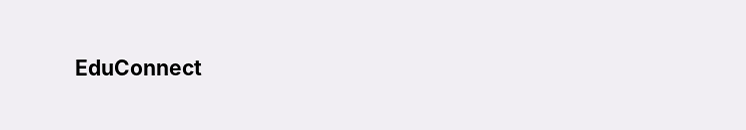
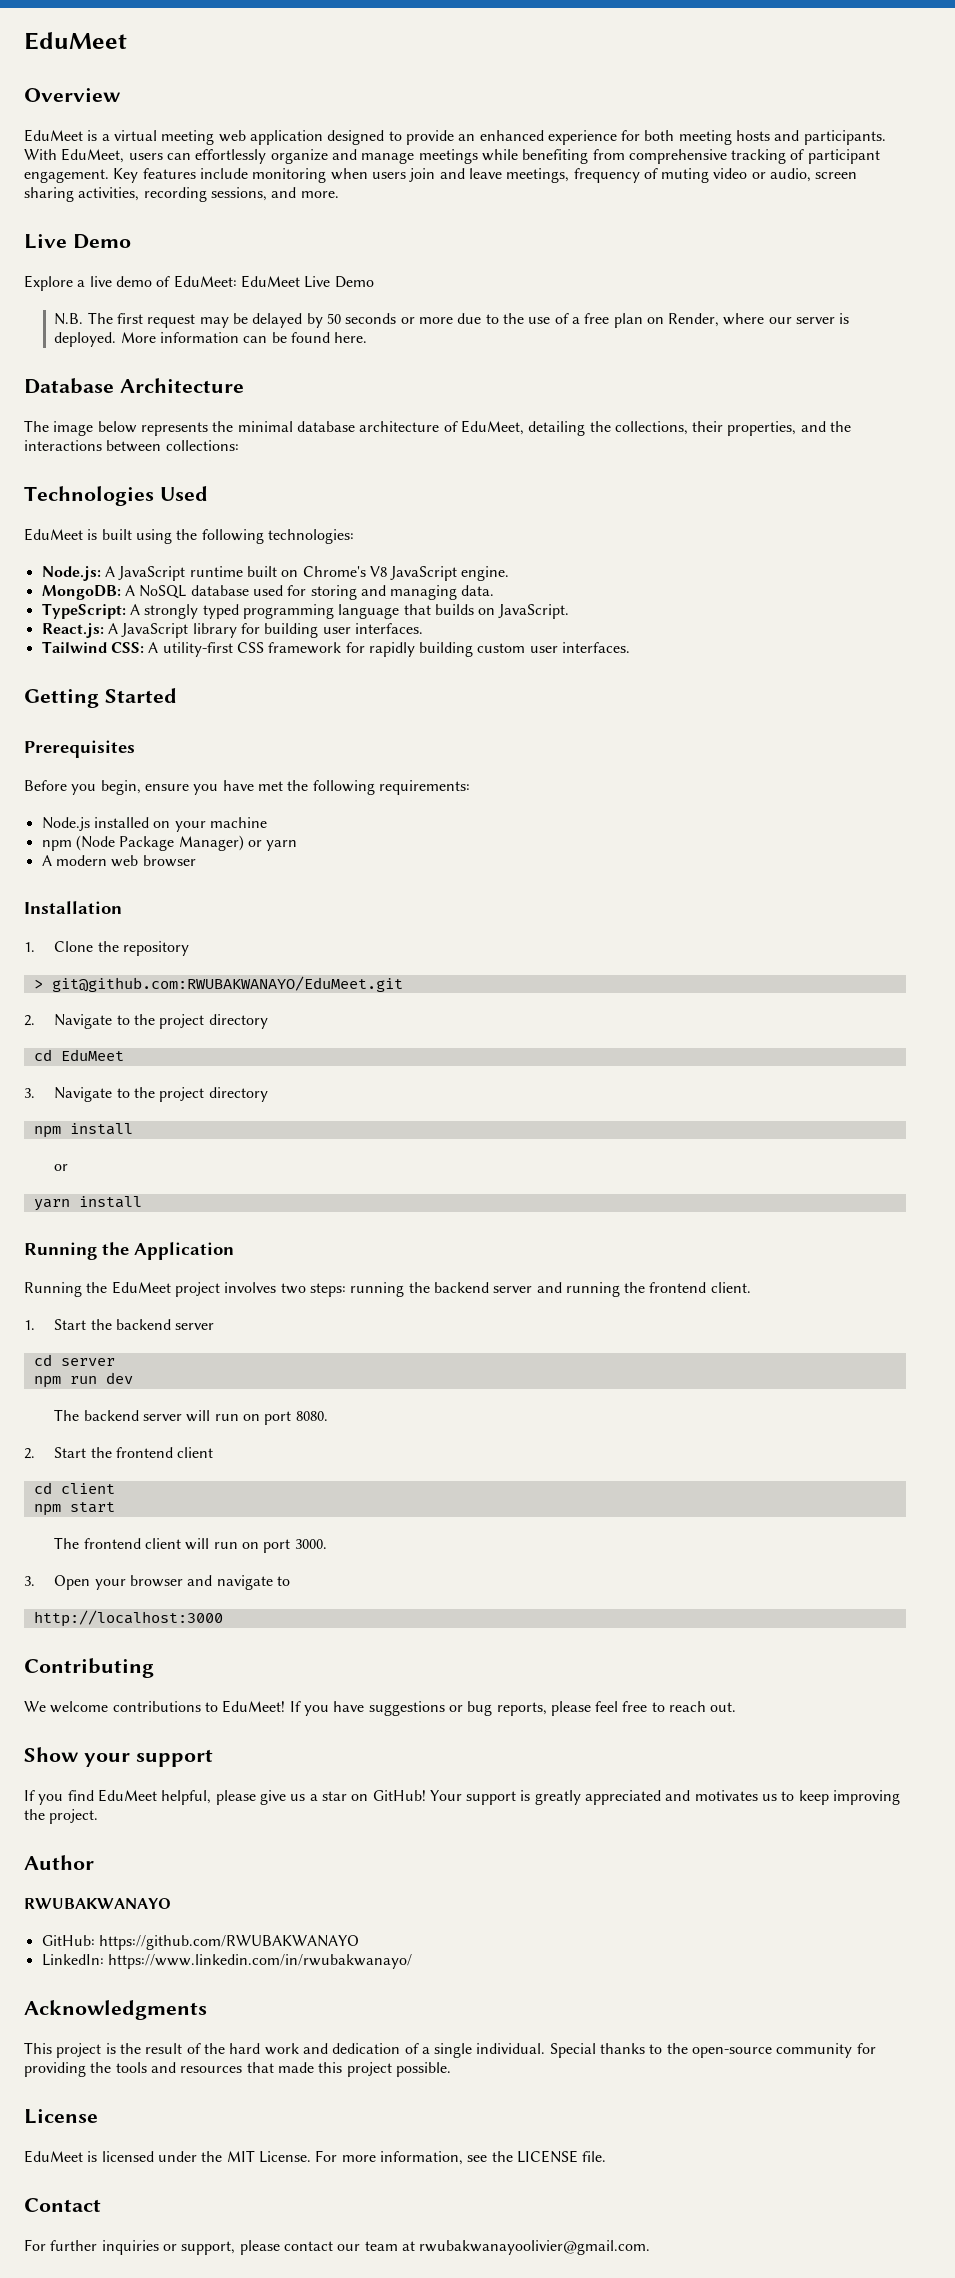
[74,59,203,76] EduConnect -> [24,32,127,50] [24,88,121,102] [24,129,886,145] [24,148,880,164] [24,168,858,183] [24,187,339,202] [24,234,131,249] [24,275,374,291] [54,312,850,328] [54,332,368,347] [24,378,244,394] [24,420,852,436] [24,440,239,452] [24,486,208,506] [24,528,354,544] [41,566,510,581] [41,585,495,600] [41,603,570,619] [41,623,423,638] [41,641,631,657] [24,688,177,708] [24,740,135,758] [24,780,470,795] [41,817,267,832] [41,835,298,851] [41,855,196,867] [24,901,122,914] [24,941,190,956] [33,976,403,992] [24,1014,268,1029] [33,1049,124,1061] [24,1087,268,1102] [33,1123,133,1138] [54,1164,69,1171] [33,1196,142,1211] [24,1242,234,1260] [24,1281,751,1297] [24,1319,215,1330] [33,1354,115,1366] [33,1372,133,1388] [54,1409,328,1425] [24,1447,214,1459] [33,1482,115,1494] [33,1502,115,1516] [54,1537,327,1553] [24,1575,291,1590] [33,1610,223,1627] [24,1658,154,1678] [24,1700,737,1716] [24,1747,213,1767] [24,1789,901,1805] [24,1809,99,1824] [24,1855,94,1870] [24,1898,171,1909] [41,1935,359,1950] [41,1954,412,1969] [24,2000,207,2020] [24,2042,876,2058] [24,2062,451,2077] [24,2109,98,2124] [24,2150,607,2165] [24,2198,101,2212] [24,2239,651,2255] EduMeet // Overview // EduMeet is a virtual meeting web application designed to provide an enhanced experience for both meeting hosts and participants. With EduMeet, users can effortlessly organize and manage meetings while benefiting from comprehensive tracking of participant engagement. Key features include monitoring when users join and leave meetings, frequency of muting video or audio, screen sharing activities, recording sessions, and more. // Live Demo // Explore a live demo of EduMeet: EduMeet Live Demo // N.B. The first request may be delayed by 50 seconds or more due to the use of a free plan on Render, where our server is deployed. More information can be found here. // Database Architecture // The image below represents the minimal database architecture of EduMeet, detailing the collections, their properties, and the interactions between collections: // Technologies Used // EduMeet is built using the following technologies: // Node.js: A JavaScript runtime built on Chrome's V8 JavaScript engine. // MongoDB: A NoSQL database used for storing and managing data. // TypeScript: A strongly typed programming language that builds on JavaScript. // React.js: A JavaScript library for building user interfaces. // Tailwind CSS: A utility-first CSS framework for rapidly building custom user interfaces. // Getting Started // Prerequisites // Before you begin, ensure you have met the following requirements: // Node.js installed on your machine // npm (Node Package Manager) or yarn // A modern web browser // Installation // 1. Clone the repository // > git@github.com:RWUBAKWANAYO/EduMeet.git // 2. Navigate to the project directory // cd EduMeet // 3. Navigate to the project directory // npm install // or // yarn install // Running the Application // Running the EduMeet project involves two steps: running the backend server and running the frontend client. // 1. Start the backend server // cd server // npm run dev // The backend server will run on port 8080. // 2. Start the frontend client // cd client // npm start // The frontend client will run on port 3000. // 3. Open your browser and navigate to // http://localhost:3000 // Contributing // We welcome contributions to EduMeet! If you have suggestions or bug reports, please feel free to reach out. // Show your support // If you find EduMeet helpful, please give us a star on GitHub! Your support is greatly appreciated and motivates us to keep improving the project. // Author // RWUBAKWANAYO // GitHub: https://github.com/RWUBAKWANAYO // LinkedIn: https://www.linkedin.com/in/rwubakwanayo/ // Acknowledgments // This project is the result of the hard work and dedication of a single individual. Special thanks to the open-source community for providing the tools and resources that made this project possible. // License // EduMeet is licensed under the MIT License. For more information, see the LICENSE file. // Contact // For further inquiries or support, please contact our team at rwubakwanayoolivier@gmail.com.

